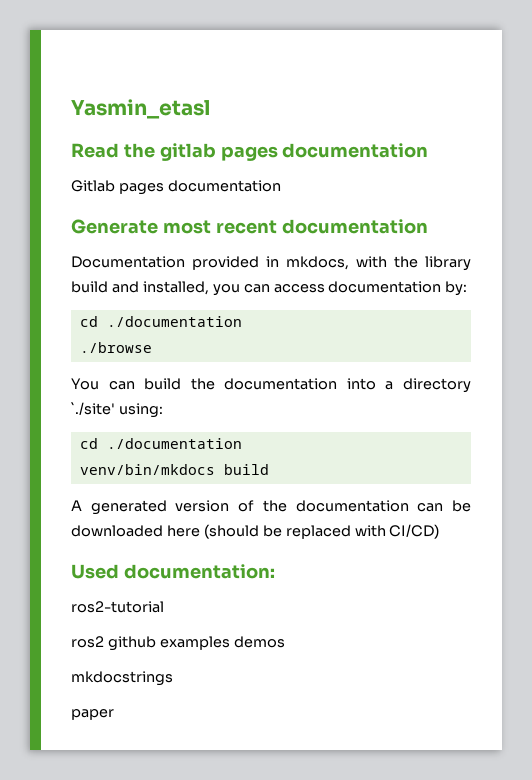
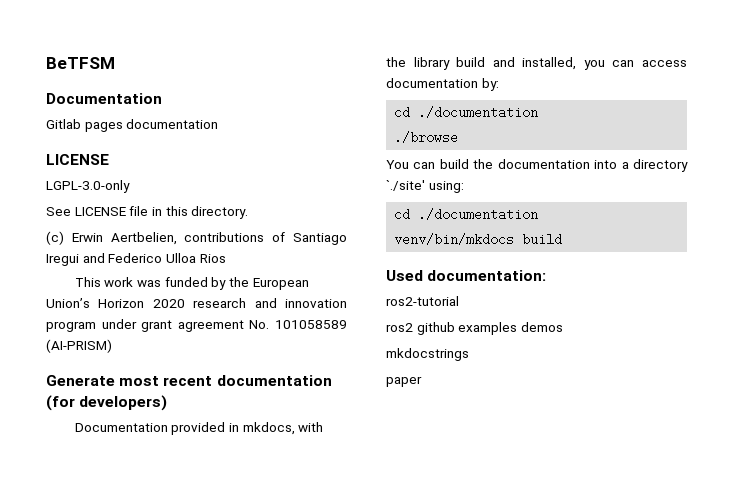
[71,99,210,119] [71,143,429,161] [71,180,281,195] Yasmin_etasl // Read the gitlab pages documentation // Gitlab pages documentation -> [46,57,115,69] [46,93,162,104] [46,119,219,132] [46,154,109,165] [46,180,130,193] [46,206,249,219] [46,231,347,245] [46,253,226,266] [74,277,309,290] [46,298,347,308] [46,319,347,332] [46,339,112,353] BeTFSM // Documentation // Gitlab pages documentation // LICENSE // LGPL-3.0-only // See LICENSE file in this directory. // (c) Erwin Aertbelien, contributions of Santiago Iregui and Federico Ulloa Rios // This work was funded by the European Union’s Horizon 2020 research and innovation program under grant agreement No. 101058589 (AI-PRISM)
(428, 226) none -> [46,395,168,411] (for developers)
[71,500,471,515] [71,524,440,539] // A generated version of the documentation can be downloaded here (should be replaced with CI/CD) -> (563, 239) none

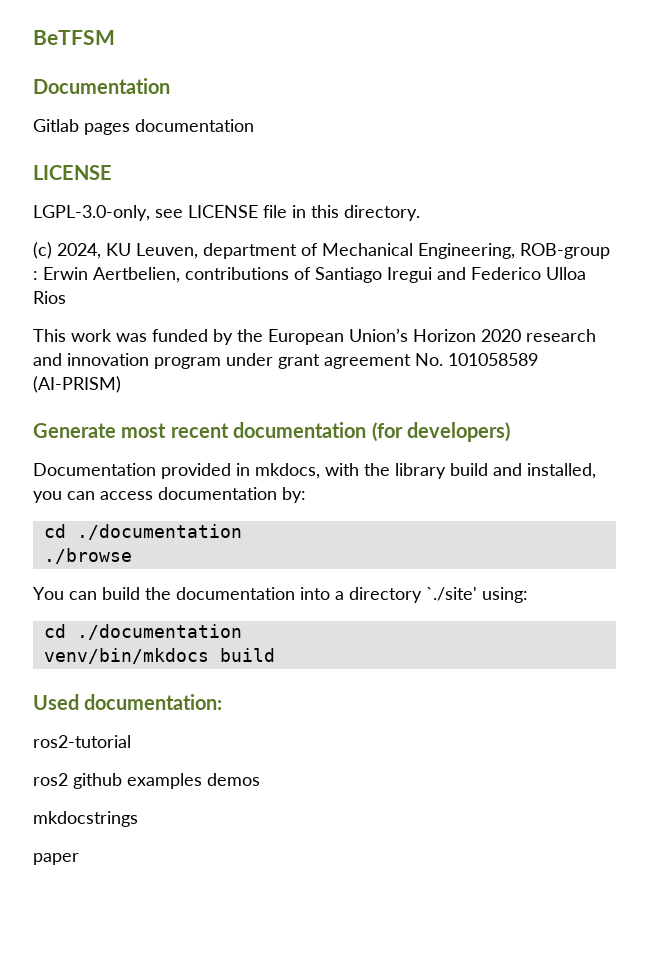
[46,180,130,193] [46,207,71,216] LGPL-3.0-only // See -> [33,205,183,221] LGPL-3.0-only, see
(64, 238) none -> [57,243,610,259] [33,271,38,280] 2024, KU Leuven, department of Mechanical Engineering, ROB-group :

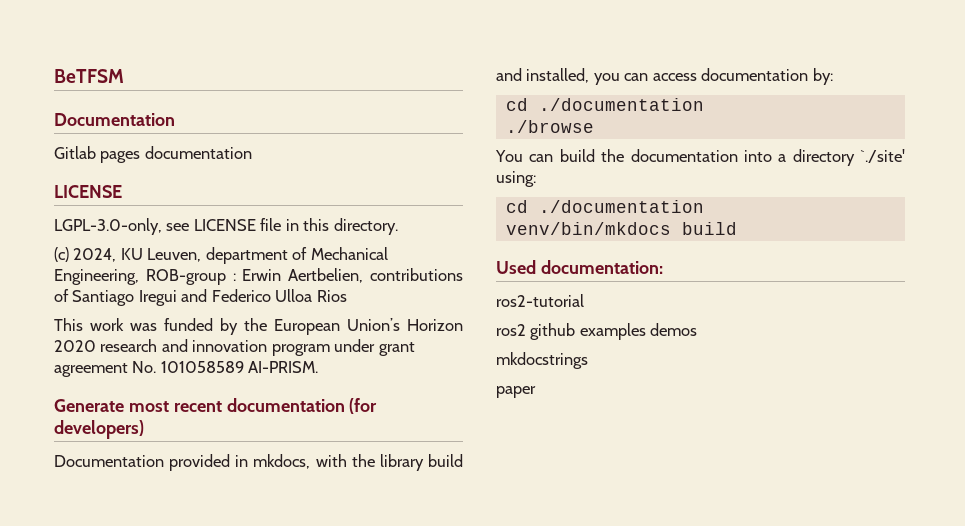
[33,376,121,393] (AI-PRISM) -> [248,361,319,373] AI-PRISM.

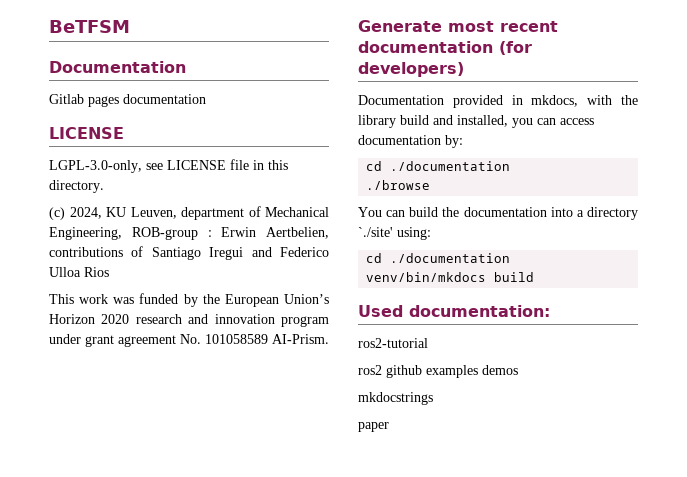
[248,361,319,373] AI-PRISM. -> [272,334,329,344] AI-Prism.

